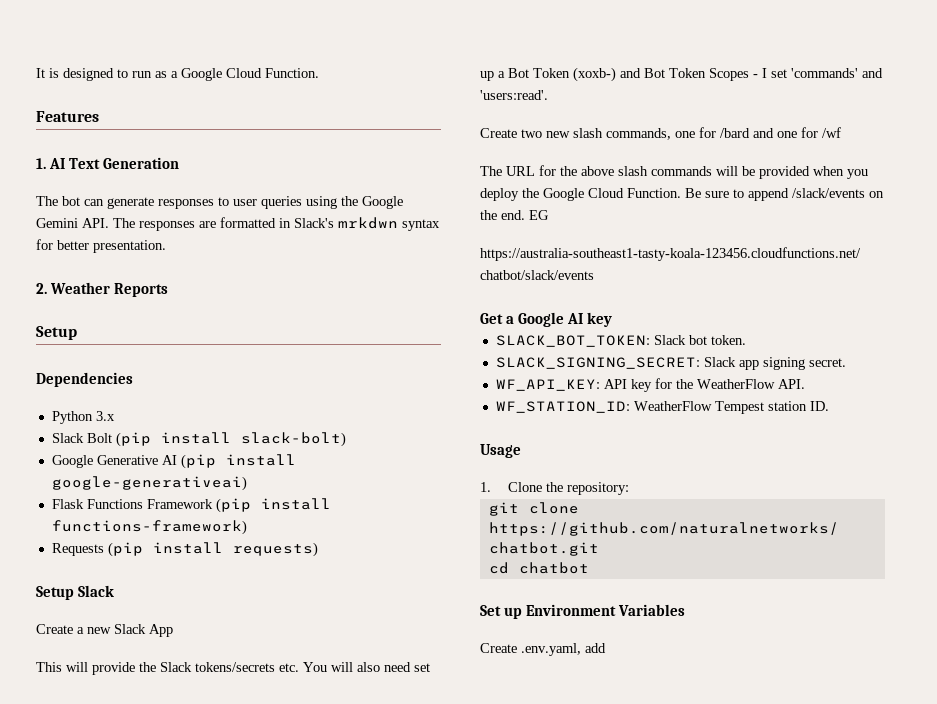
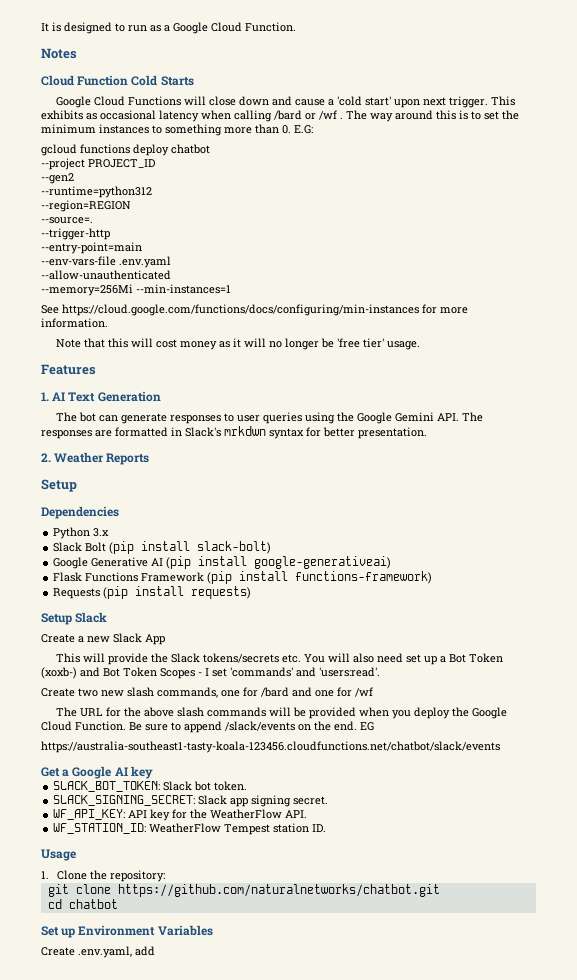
(319, 73) none -> [41,48,77,59] [41,75,194,86] [56,96,516,108] [41,110,519,122] [41,124,313,136] [41,144,210,156] [41,158,155,170] [41,173,74,184] [41,186,152,198] [41,200,131,212] [41,217,93,224] [41,228,110,240] [41,242,142,254] [41,256,171,268] [41,270,171,280] [41,284,231,296] [41,304,468,316] [41,318,108,328] [56,338,421,350] // Notes // Cloud Function Cold Starts // Google Cloud Functions will close down and cause a 'cold start' upon next trigger. This exhibits as occasional latency when calling /bard or /wf . The way around this is to set the minimum instances to something more than 0. E.G: // gcloud functions deploy chatbot // --project PROJECT_ID // --gen2 // --runtime=python312 // --region=REGION // --source=. // --trigger-http // --entry-point=main // --env-vars-file .env.yaml // --allow-unauthenticated // --memory=256Mi --min-instances=1 // See https://cloud.google.com/functions/docs/configuring/min-instances for more information. // Note that this will cost money as it will no longer be 'free tier' usage.

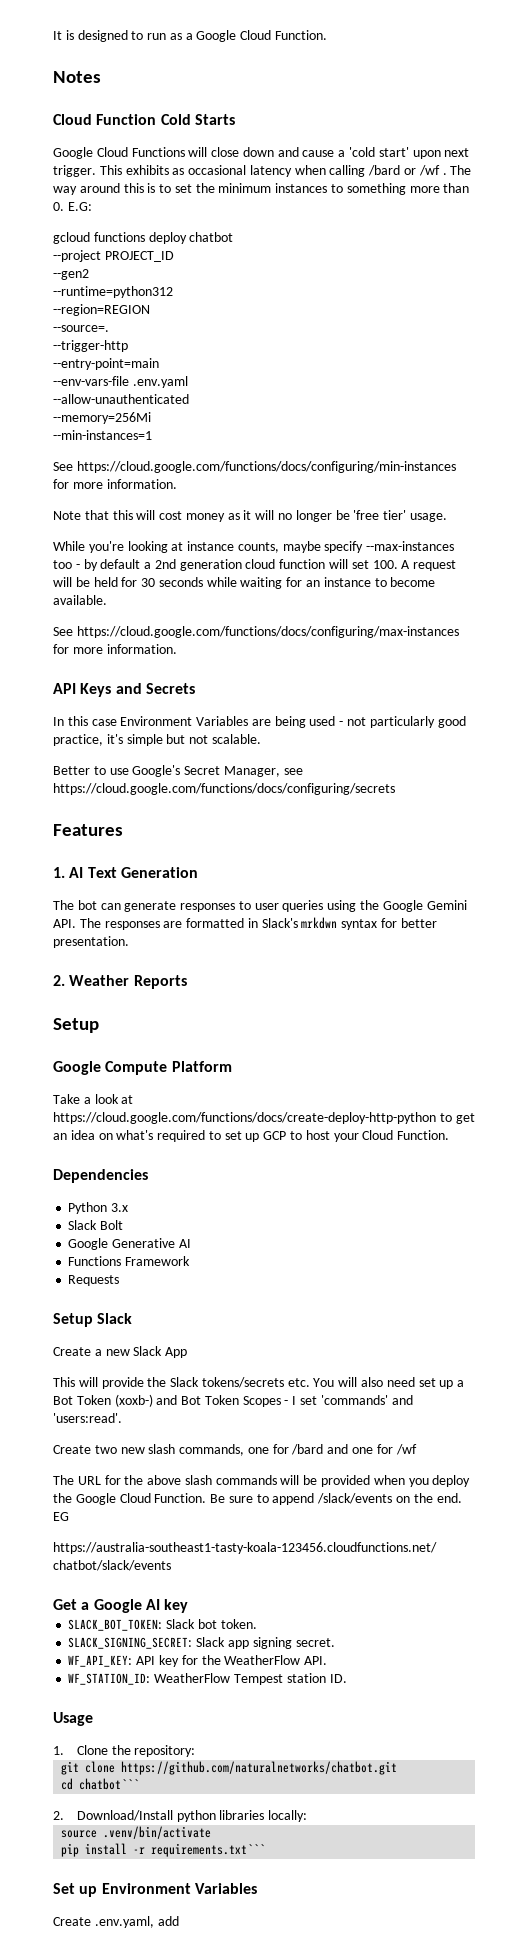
(133, 290) none -> (151, 418) //
(421, 345) none -> [53,541,455,553] [53,559,457,571] [53,577,436,589] [53,595,107,605] [53,626,459,638] [53,644,177,654] [53,683,195,697] [53,716,466,728] [53,734,261,746] [53,765,303,777] [53,783,395,795] // While you're looking at instance counts, maybe specify --max-instances too - by default a 2nd generation cloud function will set 100. A request will be held for 30 seconds while waiting for an instance to become available. // See https://cloud.google.com/functions/docs/configuring/max-instances for more information. // API Keys and Secrets // In this case Environment Variables are being used - not particularly good practice, it's simple but not scalable. // Better to use Google's Secret Manager, see https://cloud.google.com/functions/docs/configuring/secrets
(77, 485) none -> [53,1061,232,1075] [53,1094,134,1104] [53,1112,475,1124] [53,1130,450,1142] // Google Compute Platform // Take a look at https://cloud.google.com/functions/docs/create-deploy-http-python to get an idea on what's required to set up GCP to host your Cloud Function.
[109,541,272,554] (pip install slack-bolt) -> (124, 1225) none
[166,556,392,569] [53,571,433,584] [53,586,252,599] (pip install google-generativeai) // Flask Functions Framework (pip install functions-framework) // Requests (pip install requests) -> [68,1256,191,1266] [68,1275,120,1286] // Functions Framework // Requests
[68,899,118,909] chatbot -> [79,1778,140,1790] [53,1810,308,1822] [61,1826,212,1839] [61,1843,266,1857] chatbot``` // 2. Download/Install python libraries locally: // source .venv/bin/activate // pip install -r requirements.txt```

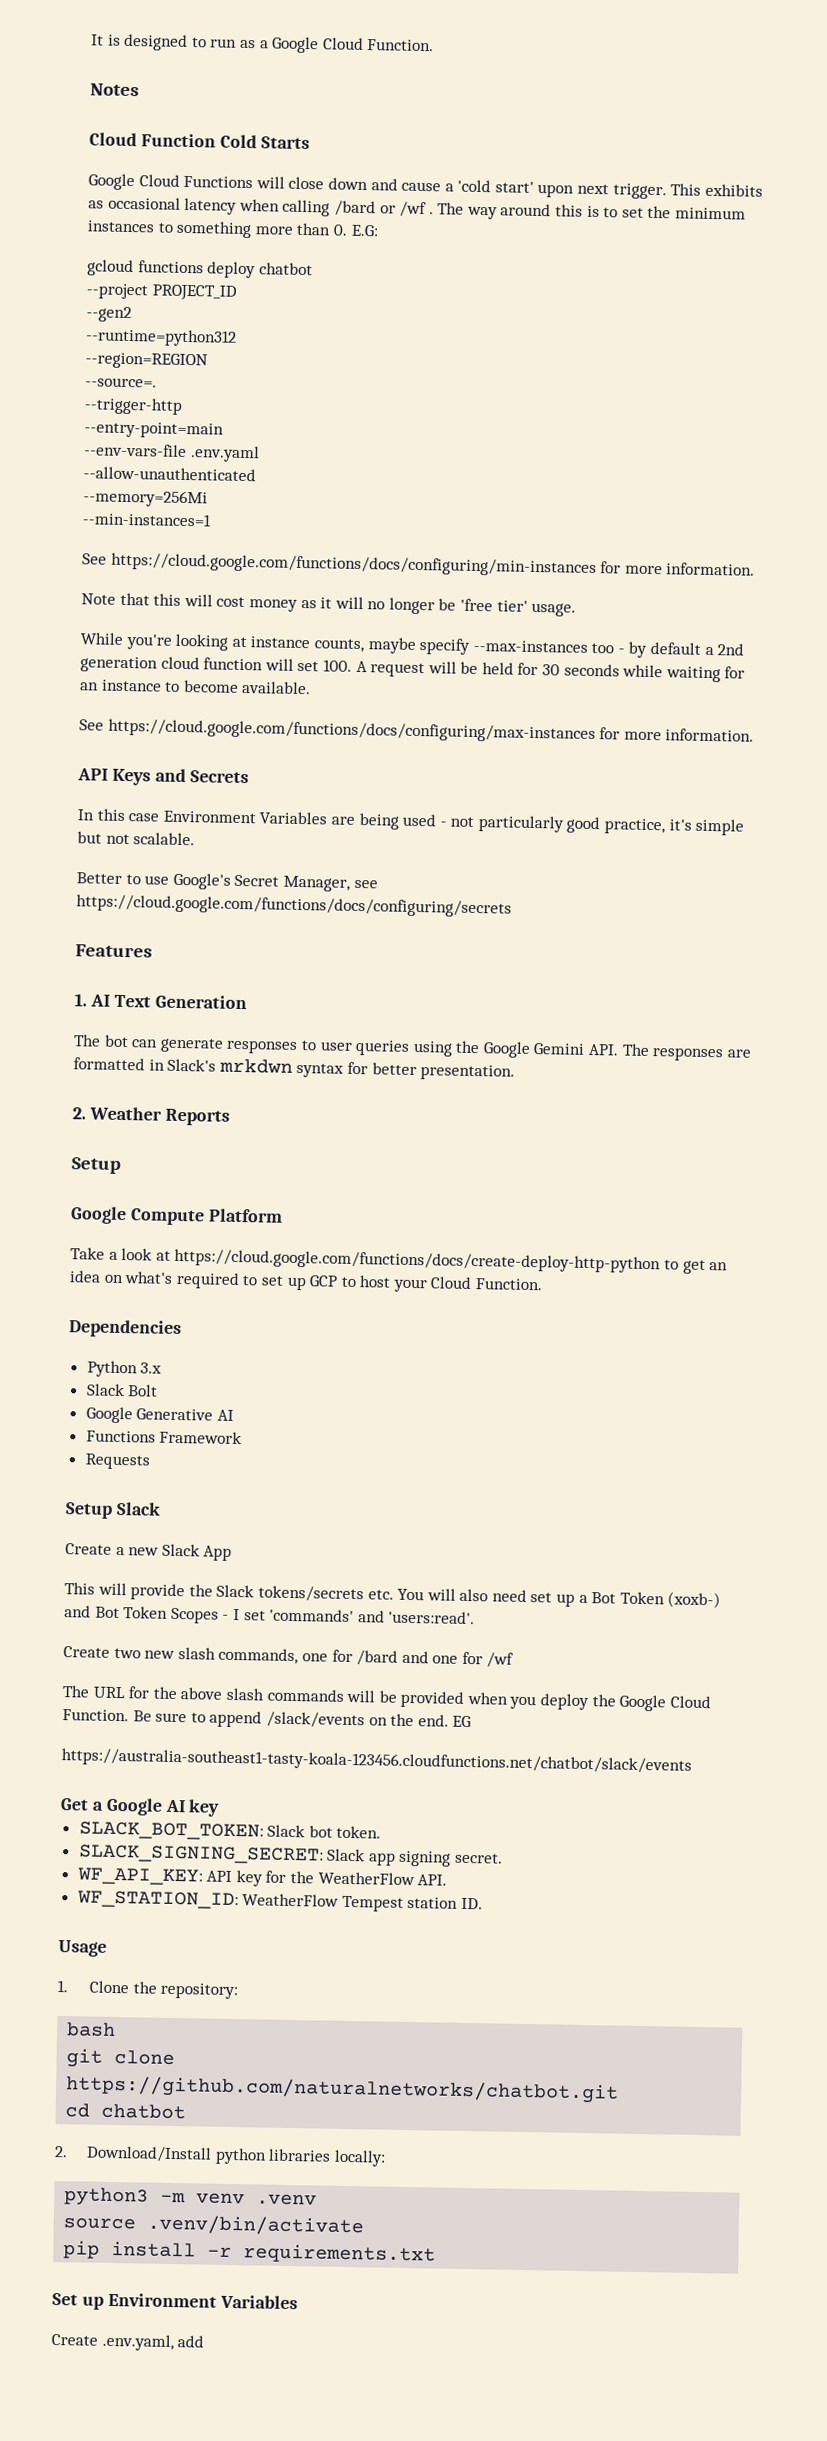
(196, 1751) none -> [66,2022,117,2038] // bash
[79,1778,140,1790] chatbot``` -> [101,2103,187,2120] chatbot
(308, 1816) none -> [64,2187,318,2207] // python3 -m venv .venv
[151,1843,266,1857] requirements.txt``` -> [243,2243,437,2265] requirements.txt

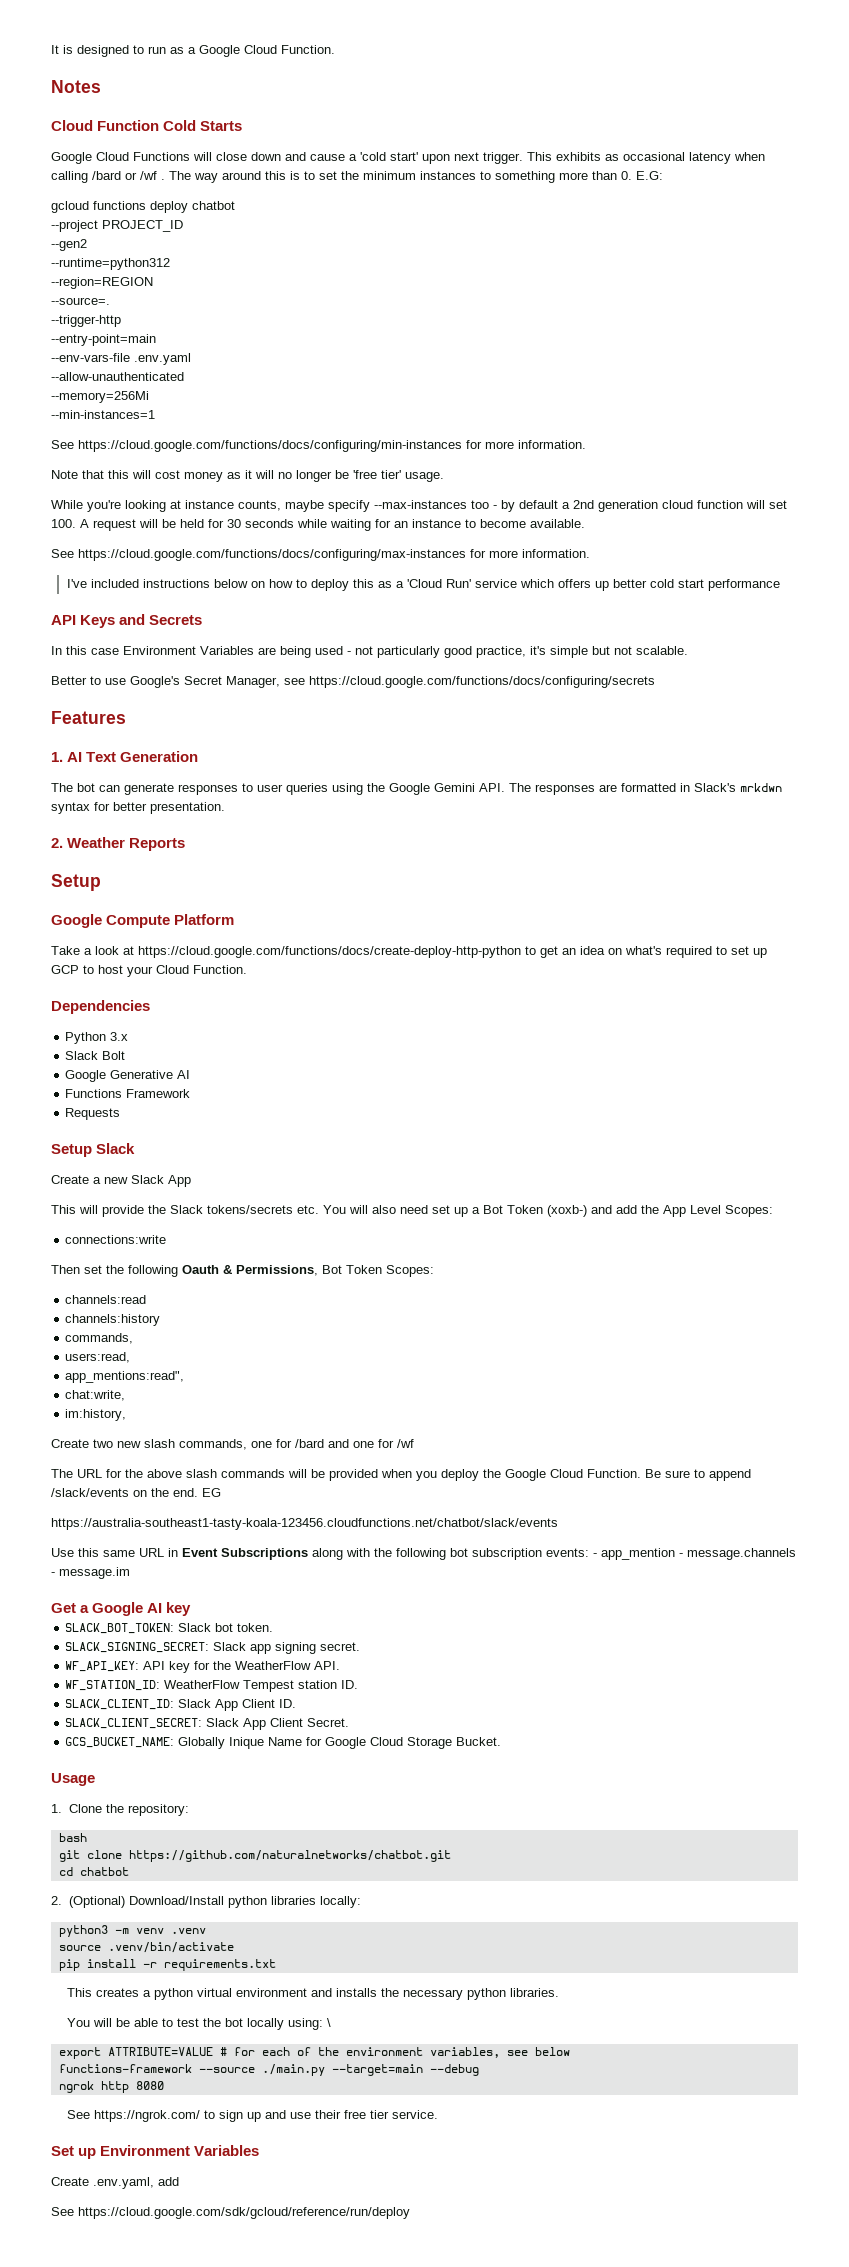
(755, 735) none -> [66,579,780,591] // I've included instructions below on how to deploy this as a 'Cloud Run' service which offers up better cold start performance
[94,1606,476,1625] Bot Token Scopes - I set 'commands' and 'users:read'. -> [616,1205,773,1217] [65,1235,167,1244] [51,1265,434,1277] [65,1295,147,1304] [65,1314,161,1326] [65,1333,134,1344] [65,1352,131,1363] [65,1371,185,1383] [65,1390,126,1401] [65,1409,127,1421] add the App Level Scopes: // connections:write // Then set the following Oauth & Permissions, Bot Token Scopes: // channels:read // channels:history // commands, // users:read, // app_mentions:read", // chat:write, // im:history,
(692, 1761) none -> [51,1548,796,1560] [51,1567,130,1579] // Use this same URL in Event Subscriptions along with the following bot subscription events: - app_mention - message.channels - message.im
(484, 1903) none -> [65,1699,297,1711] [65,1718,350,1730] [65,1737,502,1749] // SLACK_CLIENT_ID: Slack App Client ID. // SLACK_CLIENT_SECRET: Slack App Client Secret. // GCS_BUCKET_NAME: Globally Inique Name for Google Cloud Storage Bucket.
(68, 2152) none -> [68,1896,125,1908] (Optional)
(437, 2254) none -> [66,1988,559,2000] [66,2018,331,2030] [58,2047,570,2059] [58,2064,479,2076] [58,2081,164,2093] [66,2110,438,2122] // This creates a python virtual environment and installs the necessary python libraries. // You will be able to test the bot locally using: \ // export ATTRIBUTE=VALUE # for each of the environment variables, see below // functions-framework --source ./main.py --target=main --debug // ngrok http 8080 // See https://ngrok.com/ to sign up and use their free tier service.
(205, 2341) none -> [51,2207,410,2219] // See https://cloud.google.com/sdk/gcloud/reference/run/deploy

